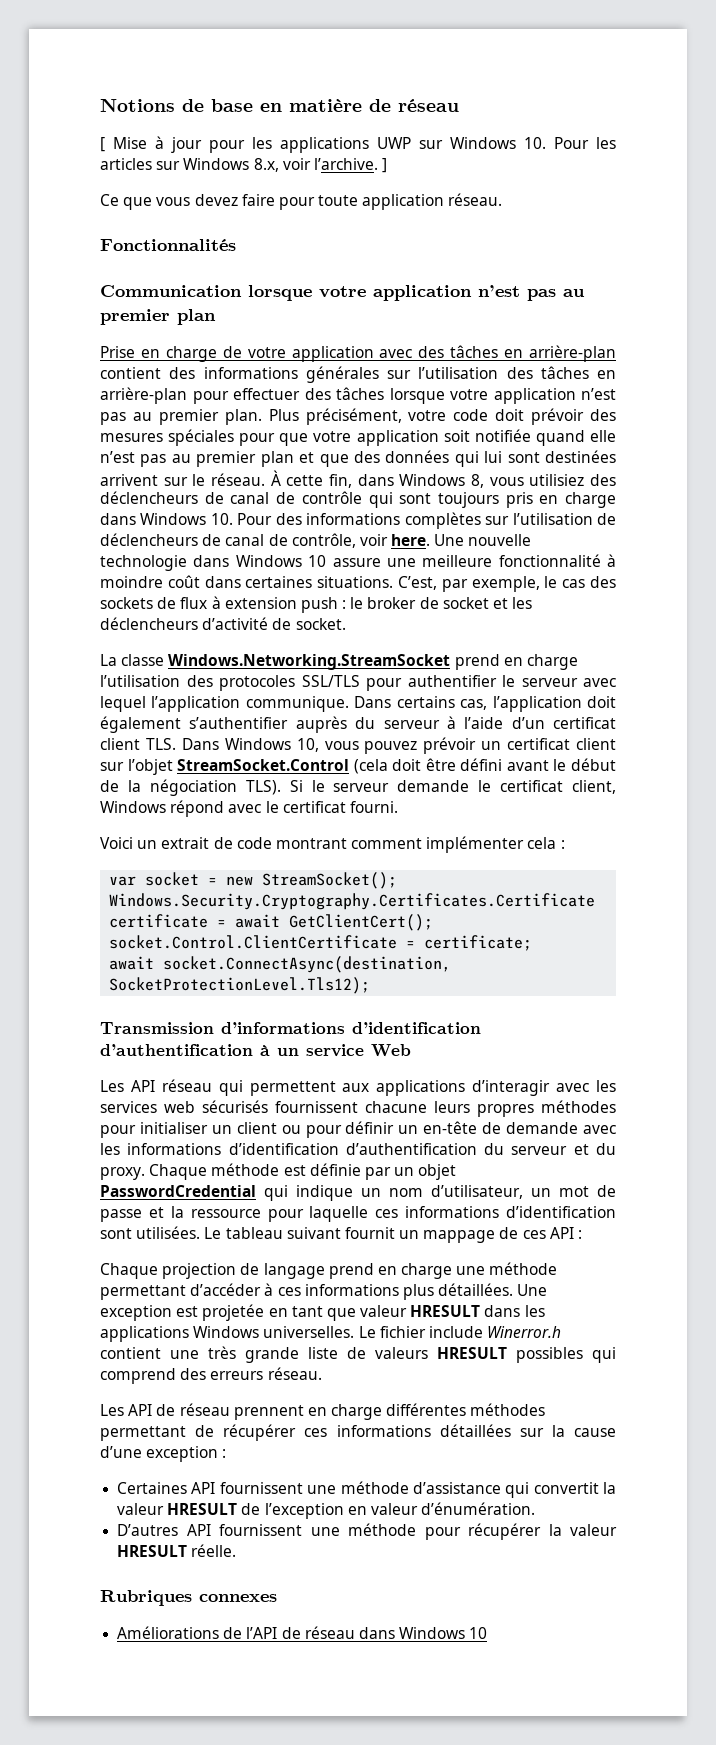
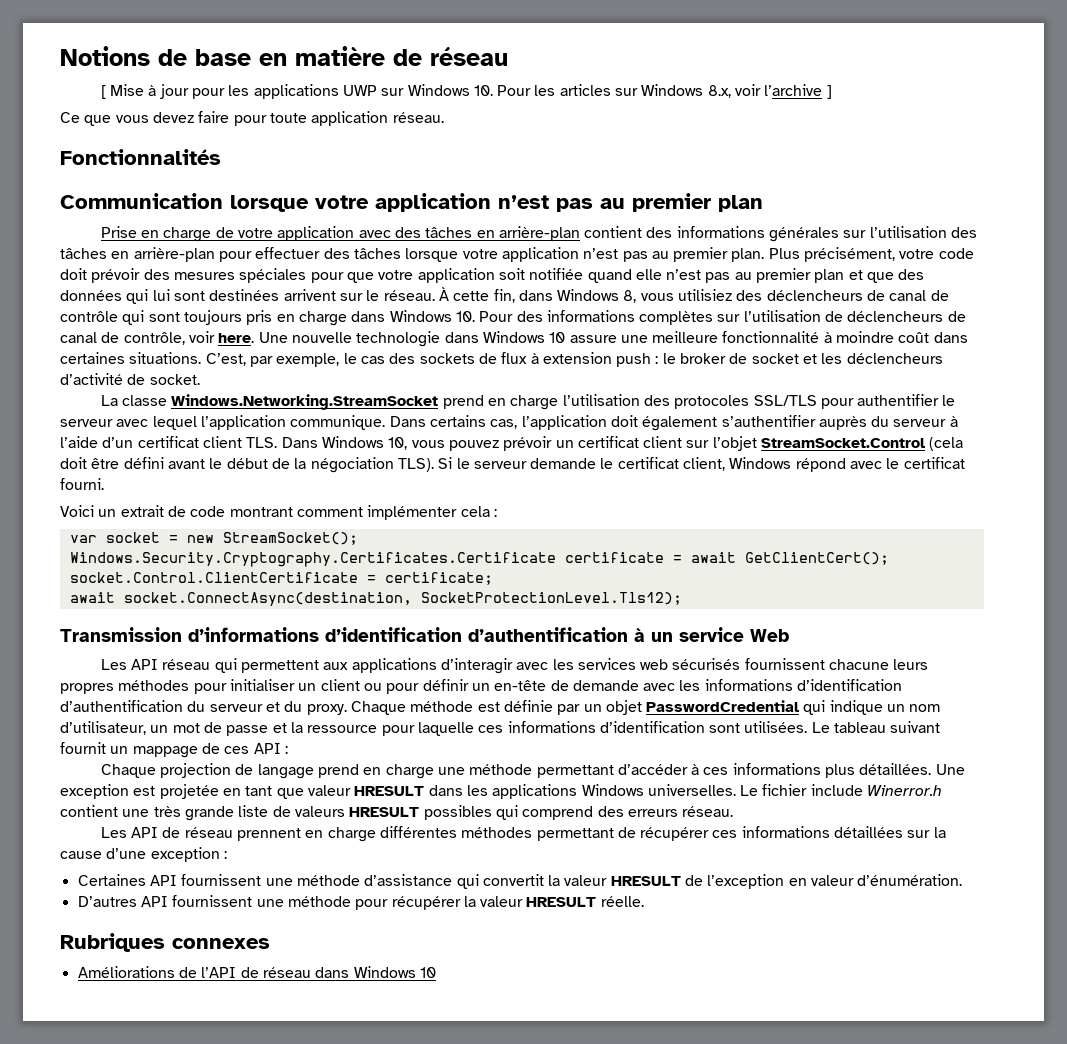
[313,158,378,170] l’archive. -> [764,84,823,96] l’archive

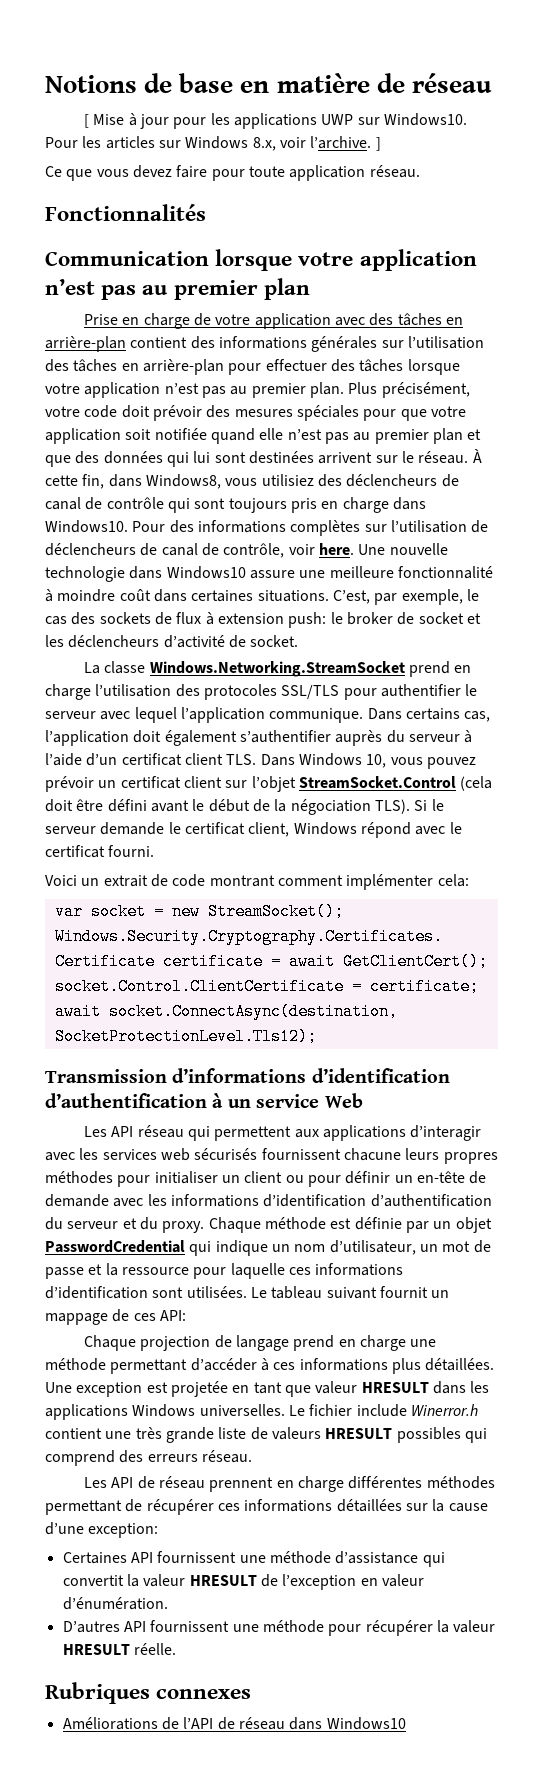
[407,84,493,96] Windows 10. -> [383,113,467,126] Windows10.
[764,84,823,96] l’archive -> [310,136,372,149] l’archive.
[557,289,637,303] Windows 8, -> [145,474,221,489] Windows8,
[389,310,475,322] Windows 10. -> [45,520,128,533] Windows10.
[482,331,566,343] Windows 10 -> [166,566,246,579] Windows10
[616,353,659,367] push : -> [288,612,327,628] push:
[460,506,497,517] cela : -> [437,874,469,887] cela:
[253,743,288,754] API : -> [159,1310,186,1321] API:
[150,847,227,862] exception : -> [88,1523,159,1538] exception:
[353,966,436,978] Windows 10 -> [326,1717,406,1730] Windows10

